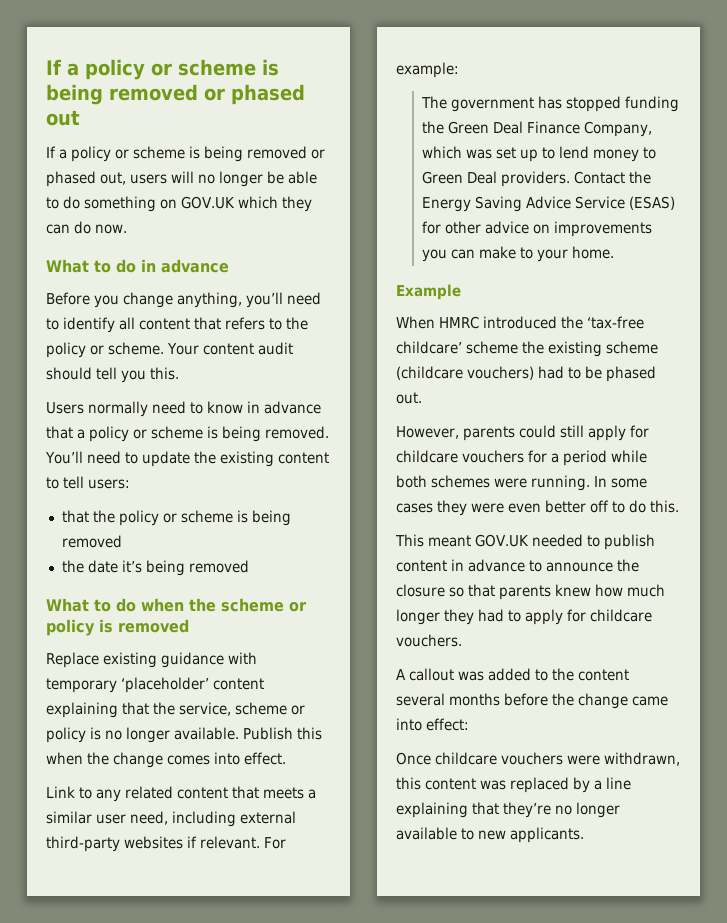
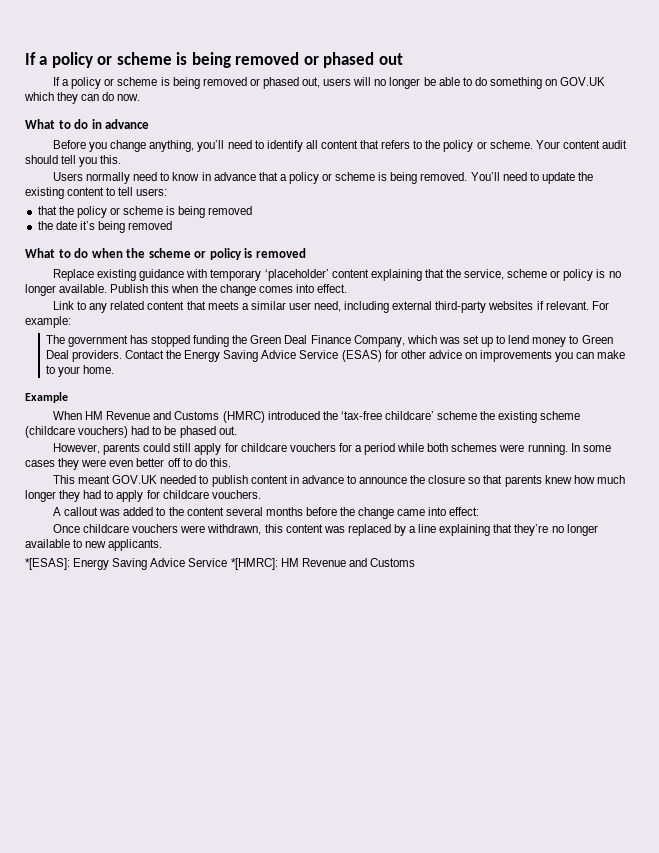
[439,316,479,329] HMRC -> [85,411,265,423] HM Revenue and Customs (HMRC)
(584, 835) none -> [25,558,415,570] // *[ESAS]: Energy Saving Advice Service *[HMRC]: HM Revenue and Customs

